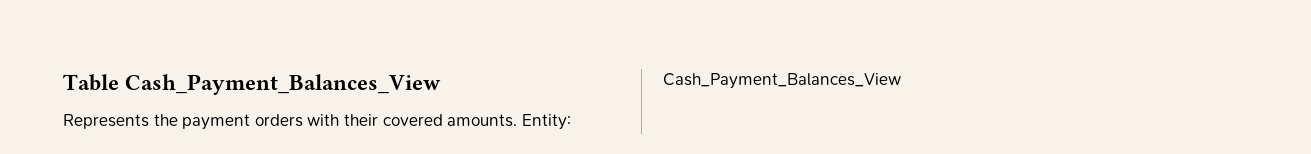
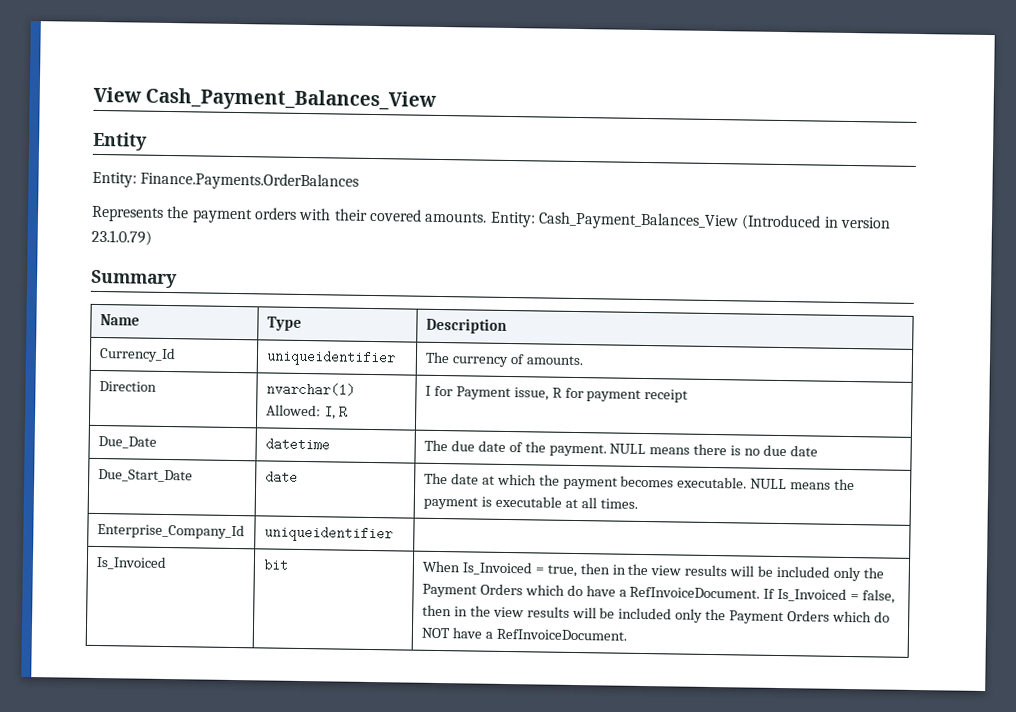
[63,74,442,95] Table Cash_Payment_Balances_View -> [93,86,438,112] [92,131,148,151] [92,171,360,191] View Cash_Payment_Balances_View // Entity // Entity: Finance.Payments.OrderBalances
(901, 81) none -> [741,214,891,231] [91,229,152,246] [90,269,178,289] [99,314,140,326] [266,316,302,331] [425,317,507,334] [98,347,176,363] [265,349,396,367] [424,351,584,367] [98,381,157,392] [265,382,355,397] [265,404,348,420] [424,385,689,403] [97,435,157,449] [264,437,330,452] [423,439,818,457] [97,468,193,483] [264,470,298,484] [423,472,856,491] [422,495,638,510] [96,522,245,540] [263,525,393,543] [95,555,167,571] [262,558,289,572] [421,560,884,582] [421,583,896,604] [421,604,890,625] [420,627,627,641] (Introduced in version 23.1.0.79) // Summary // Name | Type | Description // Currency_Id | uniqueidentifier | The currency of amounts. // Direction | nvarchar(1) Allowed: I, R | I for Payment issue, R for payment receipt // Due_Date | datetime | The due date of the payment. NULL means there is no due date // Due_Start_Date | date | The date at which the payment becomes executable. NULL means the payment is executable at all times. // Enterprise_Company_Id | uniqueidentifier | // Is_Invoiced | bit | When Is_Invoiced = true, then in the view results will be included only the Payment Orders which do have a RefInvoiceDocument. If Is_Invoiced = false, then in the view results will be included only the Payment Orders which do NOT have a RefInvoiceDocument.

